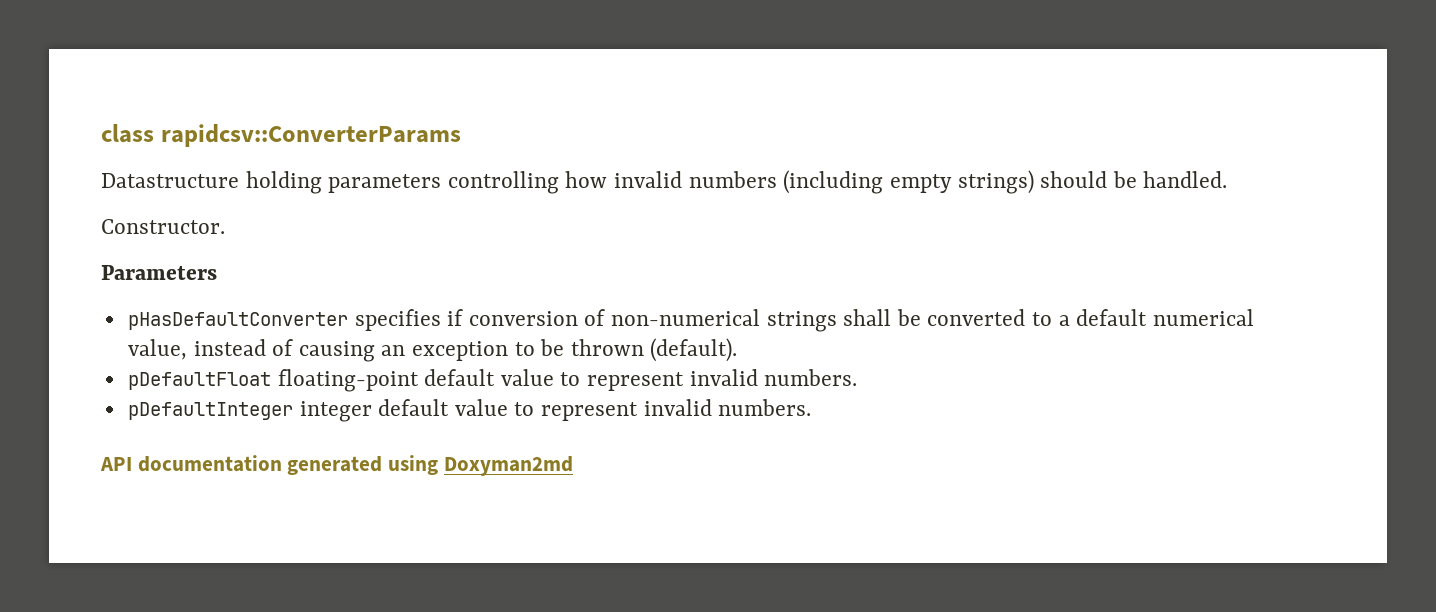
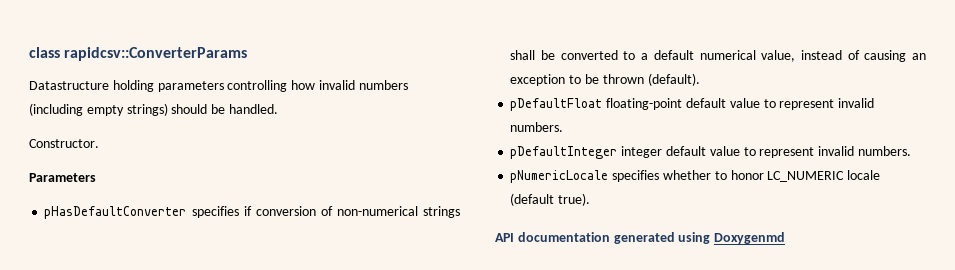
(812, 407) none -> [510,170,881,183] [510,193,591,206] // pNumericLocale specifies whether to honor LC_NUMERIC locale (default true).
[443,456,573,476] Doxyman2md -> [714,232,786,244] Doxygenmd

